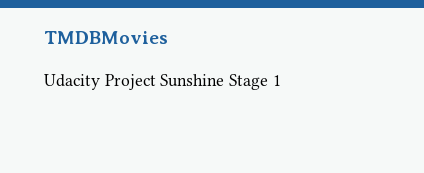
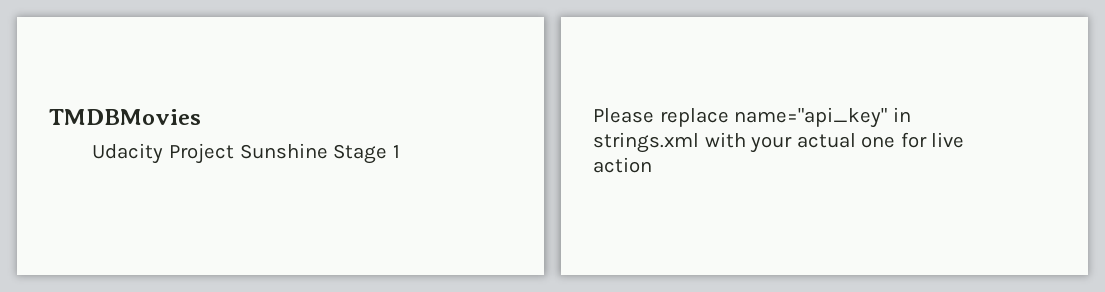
(281, 80) none -> [593,107,911,128] [593,132,965,153] [593,157,652,173] Please replace name="api_key" in strings.xml with your actual one for live action

